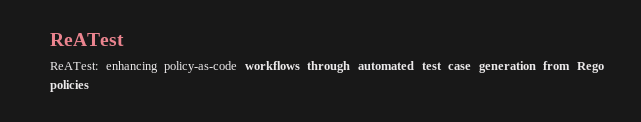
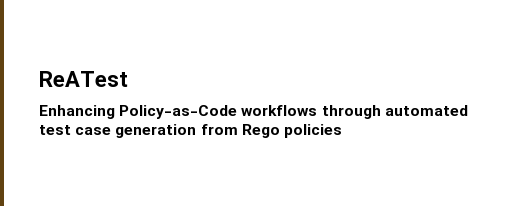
[50,61,238,73] ReATest: enhancing policy-as-code -> [39,105,238,119] Enhancing Policy-as-Code

